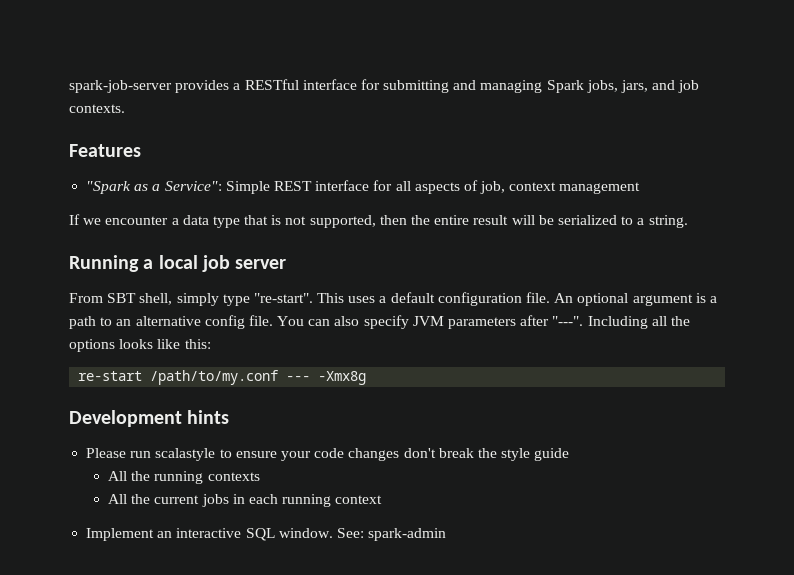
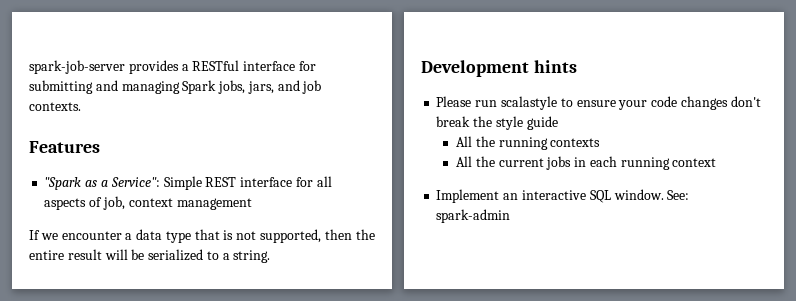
[69,255,287,272] [69,292,717,306] [69,315,690,329] [69,339,211,352] [78,370,367,385] // Running a local job server // From SBT shell, simply type "re-start". This uses a default configuration file. An optional argument is a path to an alternative config file. You can also specify JVM parameters after "---". Including all the options looks like this: // re-start /path/to/my.conf --- -Xmx8g -> (271, 256) none

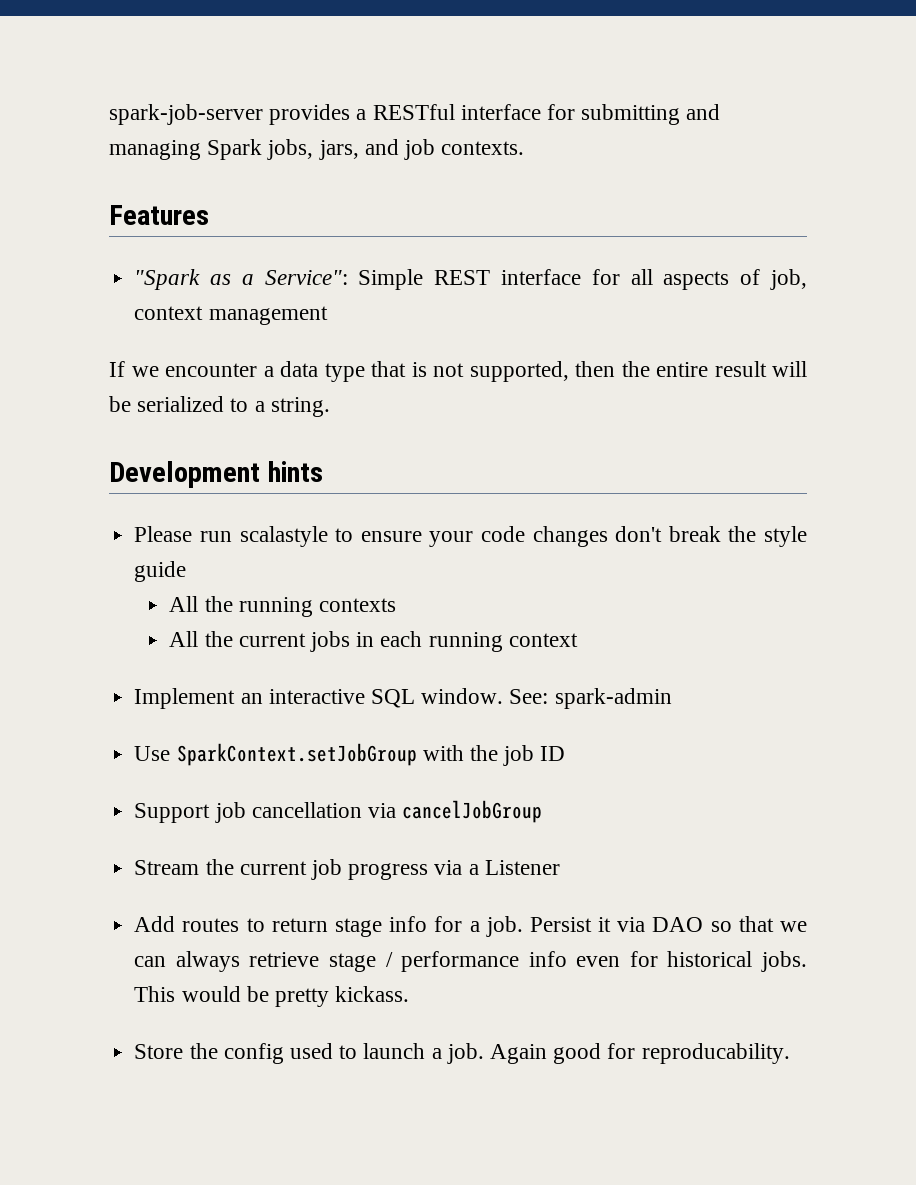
(511, 216) none -> [134,743,566,766] [134,800,543,823] [134,859,560,880] [134,916,807,937] [134,951,808,972] [134,986,410,1007] [134,1043,790,1064] // Use SparkContext.setJobGroup with the job ID // Support job cancellation via cancelJobGroup // Stream the current job progress via a Listener // Add routes to return stage info for a job. Persist it via DAO so that we can always retrieve stage / performance info even for historical jobs. This would be pretty kickass. // Store the config used to launch a job. Again good for reproducability.

